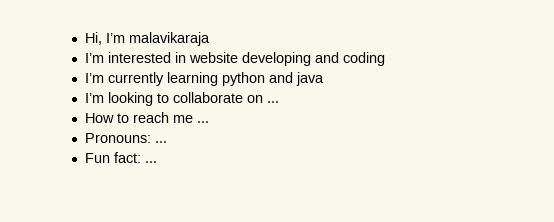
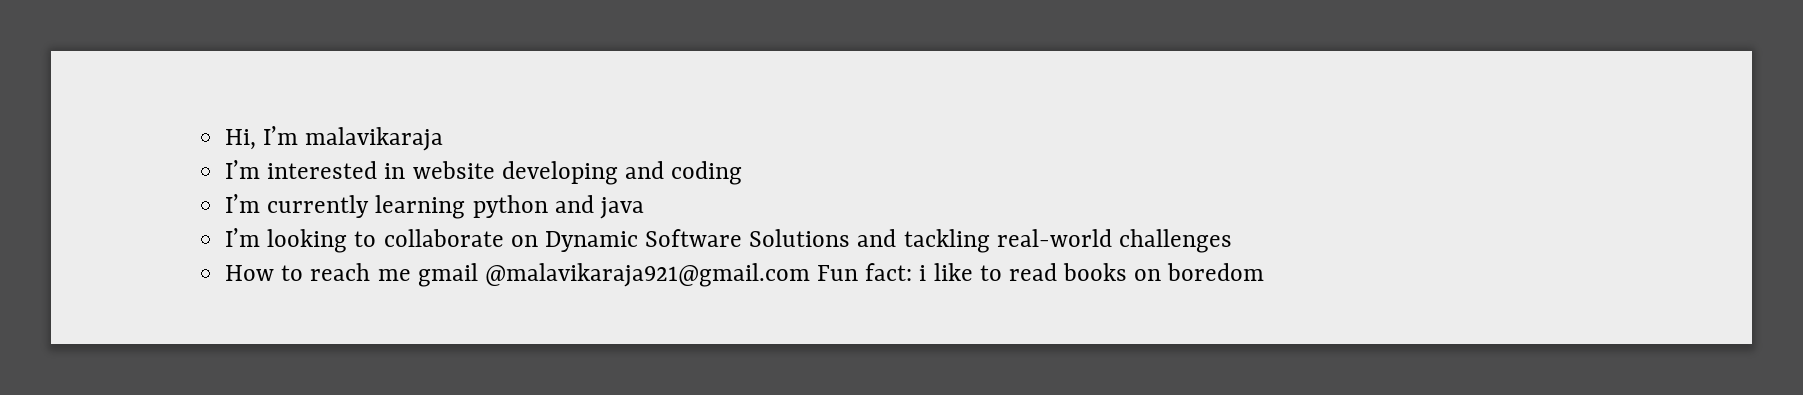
[266,101,279,103] [84,112,209,123] [84,133,167,143] [84,152,157,163] ... // How to reach me ... // Pronouns: ... // Fun fact: ... -> [544,229,1232,253] [225,263,1265,287] Dynamic Software Solutions and tackling real-world challenges // How to reach me gmail @malavikaraja921@gmail.com Fun fact: i like to read books on boredom

